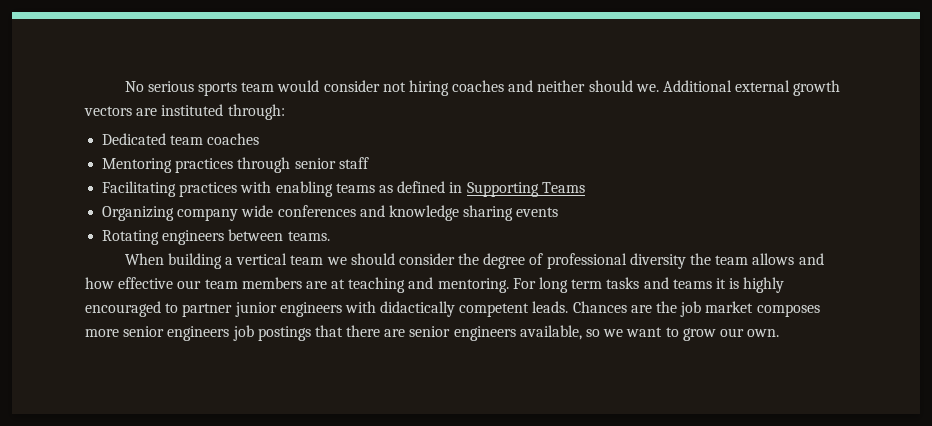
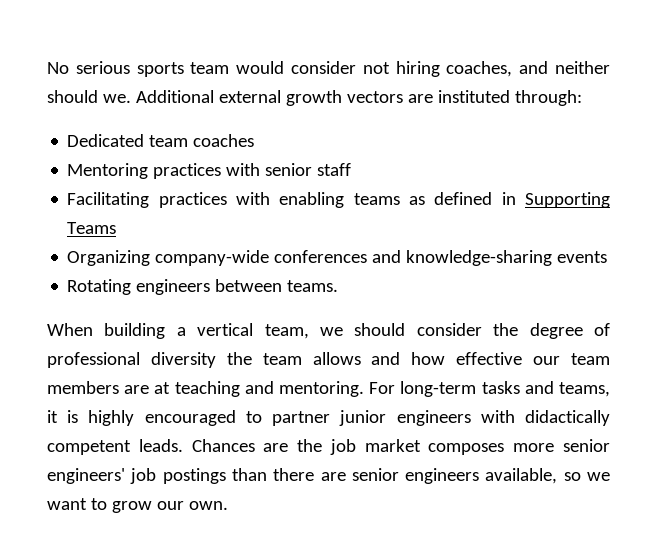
[452,80,505,92] coaches -> [446,61,513,77] coaches,
[237,157,291,173] through -> [226,163,261,176] with
[177,205,514,221] company wide conferences and knowledge sharing -> [155,250,553,266] company-wide conferences and knowledge-sharing
[290,255,324,265] team -> [264,324,309,339] team,
[539,277,603,293] long term -> [400,381,477,397] long-term
[672,279,712,289] teams -> [558,382,610,397] teams,
[167,326,230,341] engineers -> [47,468,125,484] engineers'
[314,325,343,337] that -> [231,468,267,481] than

